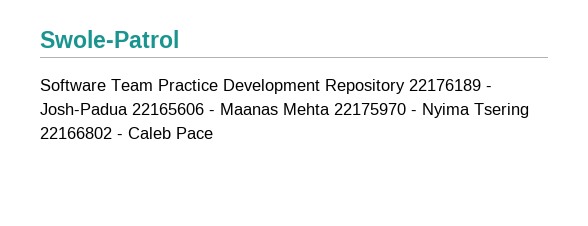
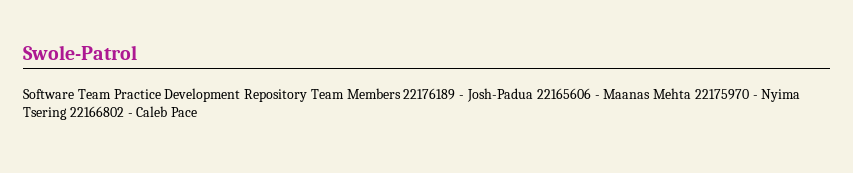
(405, 86) none -> [310,88,401,99] Team Members

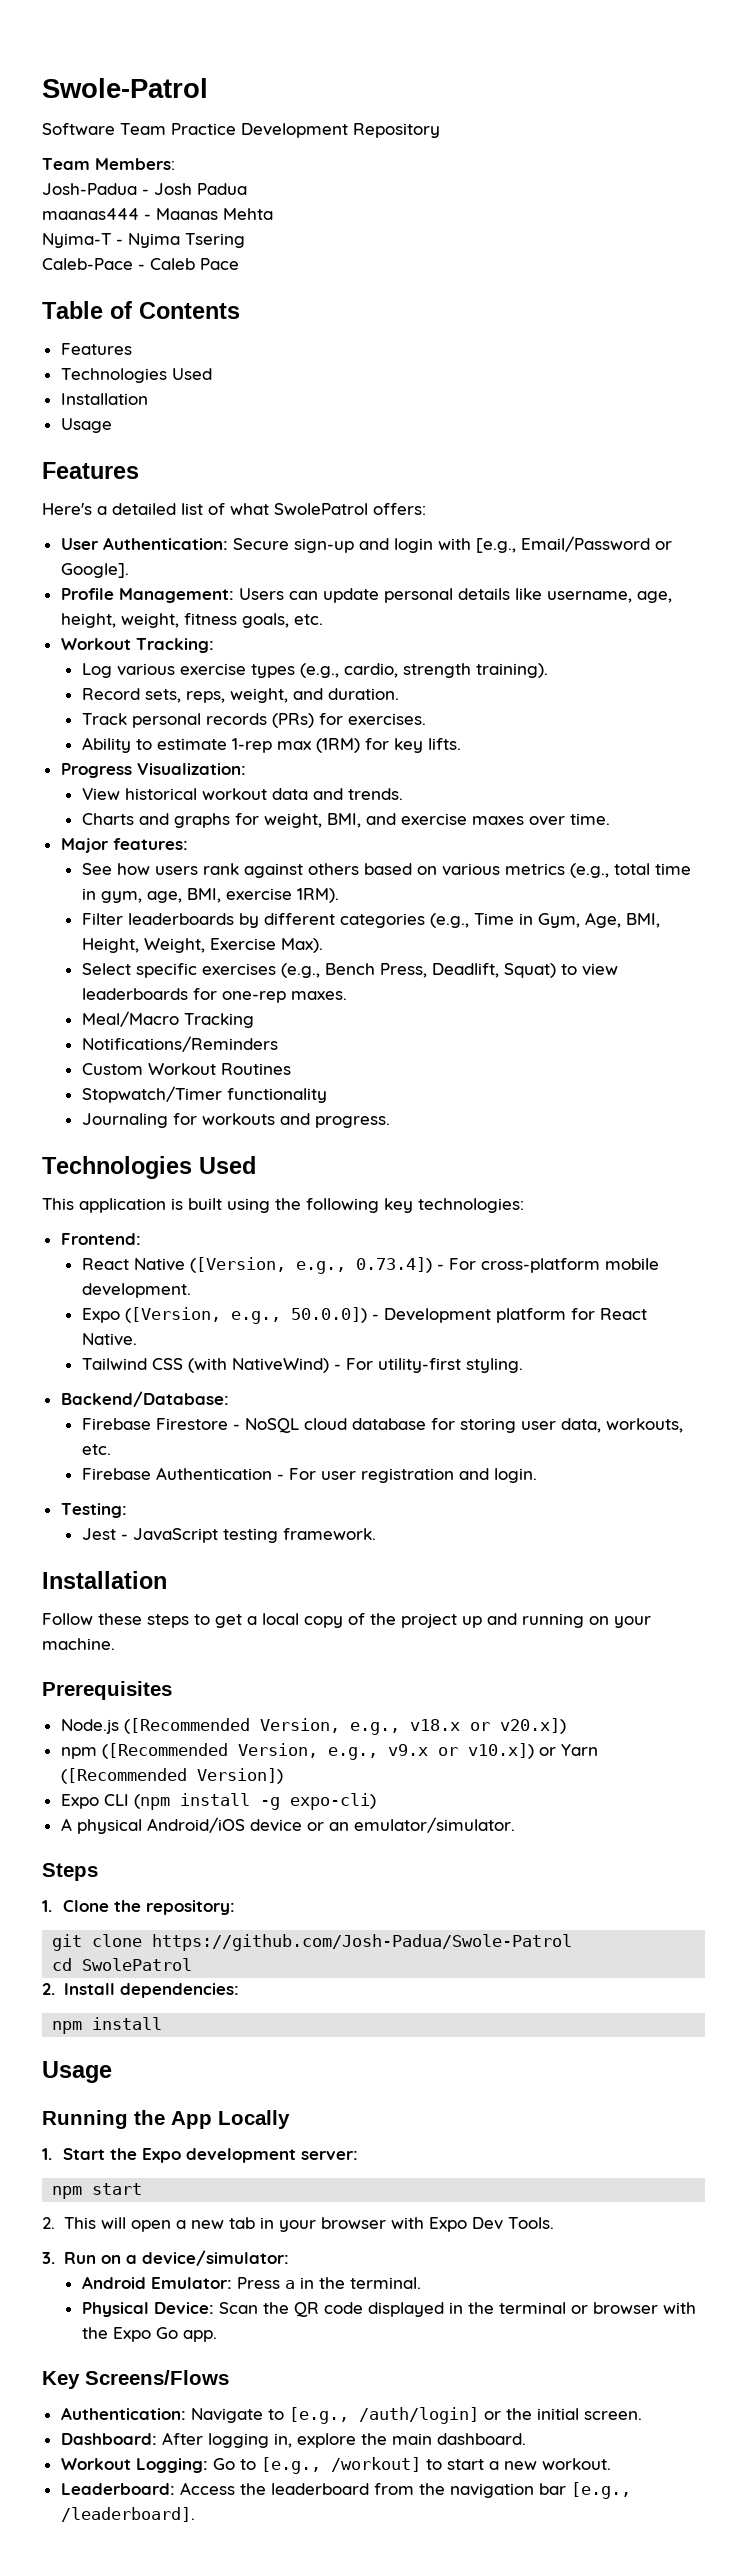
[310,88,591,102] Team Members 22176189 - Josh-Padua 22165606 -> [42,158,175,170] [42,183,247,195] [42,208,139,220] // Team Members: // Josh-Padua - Josh Padua // maanas444
[694,89,749,100] 22175970 -> [42,233,111,248] // Nyima-T
[69,106,124,117] 22166802 -> [42,258,133,270] // Caleb-Pace
(198, 112) none -> [42,301,240,319] [60,343,132,355] [60,368,212,383] [60,393,148,405] [60,418,112,433] [42,462,139,479] [42,503,426,515] [60,536,672,553] [60,563,129,578] [60,588,672,603] [60,613,323,628] [60,638,214,653] [81,663,548,678] [81,688,399,703] [81,713,426,728] [81,737,461,753] [60,763,246,778] [81,788,403,800] [81,813,610,828] [60,838,188,853] [81,863,691,878] [81,888,339,903] [81,912,660,928] [81,938,323,953] [81,963,618,978] [81,988,347,1003] [81,1011,254,1028] [81,1036,278,1052] [81,1063,291,1075] [81,1086,327,1103] [81,1113,390,1128] [42,1156,256,1179] [42,1198,524,1213] [60,1233,141,1245] [81,1257,659,1274] [81,1283,191,1298] [81,1307,647,1324] [81,1333,137,1346] [81,1358,523,1373] [60,1391,229,1407] [81,1418,683,1433] [81,1444,111,1455] [81,1467,537,1483] [60,1503,127,1518] [81,1528,376,1543] [42,1571,167,1589] [42,1613,651,1628] [42,1638,115,1650] [42,1681,172,1700] [60,1718,566,1735] [60,1743,598,1760] [60,1768,283,1784] [60,1793,376,1810] [60,1817,515,1834] [42,1863,98,1881] [42,1900,235,1915] [52,1934,573,1951] [52,1958,193,1971] [42,1983,239,1998] [52,2017,163,2034] [42,2061,112,2083] [42,2110,290,2129] [42,2148,358,2163] [52,2183,143,2199] [42,2217,554,2232] [42,2250,289,2266] [81,2276,421,2289] [81,2302,696,2317] [81,2327,217,2342] [42,2370,229,2389] [60,2407,642,2424] [60,2432,526,2448] [60,2457,611,2474] [60,2482,631,2499] [60,2507,195,2522] // Table of Contents // Features // Technologies Used // Installation // Usage // Features // Here's a detailed list of what SwolePatrol offers: // User Authentication: Secure sign-up and login with [e.g., Email/Password or Google]. // Profile Management: Users can update personal details like username, age, height, weight, fitness goals, etc. // Workout Tracking: // Log various exercise types (e.g., cardio, strength training). // Record sets, reps, weight, and duration. // Track personal records (PRs) for exercises. // Ability to estimate 1-rep max (1RM) for key lifts. // Progress Visualization: // View historical workout data and trends. // Charts and graphs for weight, BMI, and exercise maxes over time. // Major features: // See how users rank against others based on various metrics (e.g., total time in gym, age, BMI, exercise 1RM). // Filter leaderboards by different categories (e.g., Time in Gym, Age, BMI, Height, Weight, Exercise Max). // Select specific exercises (e.g., Bench Press, Deadlift, Squat) to view leaderboards for one-rep maxes. // Meal/Macro Tracking // Notifications/Reminders // Custom Workout Routines // Stopwatch/Timer functionality // Journaling for workouts and progress. // Technologies Used // This application is built using the following key technologies: // Frontend: // React Native ([Version, e.g., 0.73.4]) - For cross-platform mobile development. // Expo ([Version, e.g., 50.0.0]) - Development platform for React Native. // Tailwind CSS (with NativeWind) - For utility-first styling. // Backend/Database: // Firebase Firestore - NoSQL cloud database for storing user data, workouts, etc. // Firebase Authentication - For user registration and login. // Testing: // Jest - JavaScript testing framework. // Installation // Follow these steps to get a local copy of the project up and running on your machine. // Prerequisites // Node.js ([Recommended Version, e.g., v18.x or v20.x]) // npm ([Recommended Version, e.g., v9.x or v10.x]) or Yarn ([Recommended Version]) // Expo CLI (npm install -g expo-cli) // A physical Android/iOS device or an emulator/simulator. // Steps // 1. Clone the repository: // git clone https://github.com/Josh-Padua/Swole-Patrol // cd SwolePatrol // 2. Install dependencies: // npm install // Usage // Running the App Locally // 1. Start the Expo development server: // npm start // 2. This will open a new tab in your browser with Expo Dev Tools. // 3. Run on a device/simulator: // Android Emulator: Press a in the terminal. // Physical Device: Scan the QR code displayed in the terminal or browser with the Expo Go app. // Key Screens/Flows // Authentication: Navigate to [e.g., /auth/login] or the initial screen. // Dashboard: After logging in, explore the main dashboard. // Workout Logging: Go to [e.g., /workout] to start a new workout. // Leaderboard: Access the leaderboard from the navigation bar [e.g., /leaderboard].

